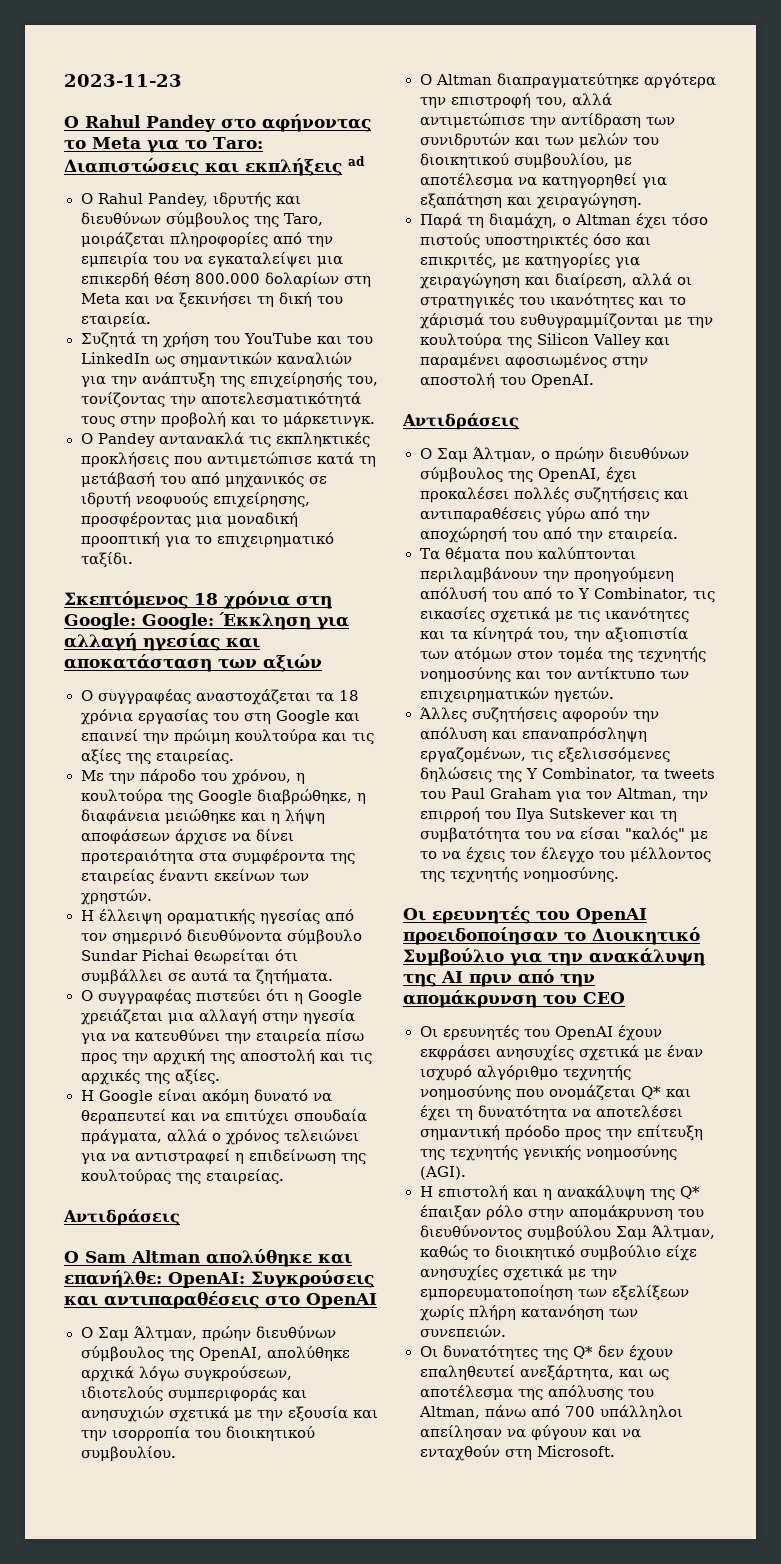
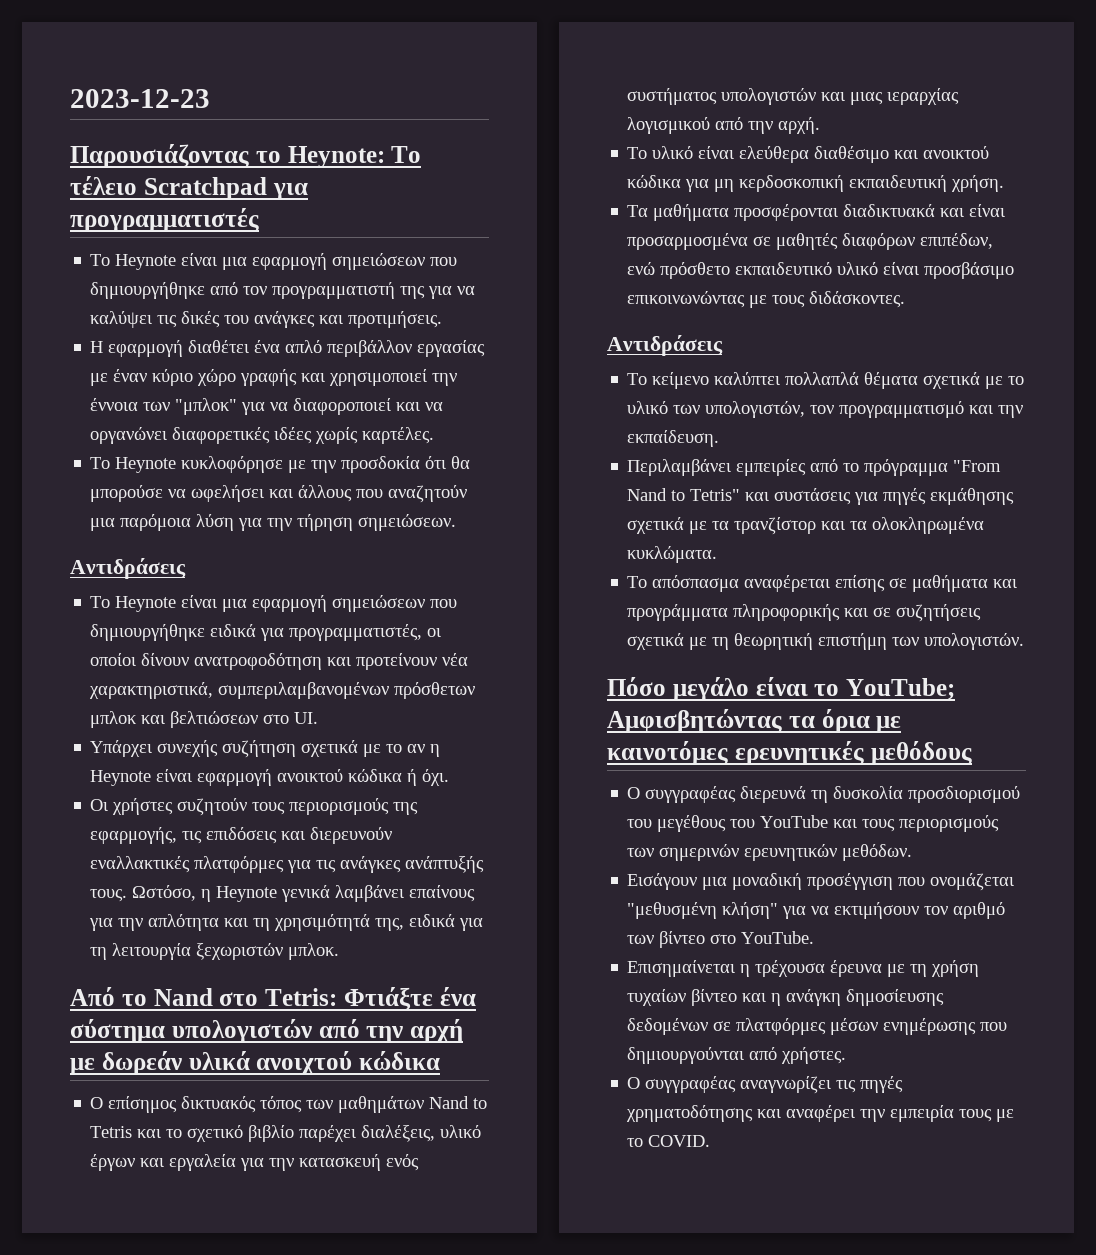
[64,74,182,87] [64,114,371,132] [64,137,263,153] [64,156,365,176] [80,192,302,208] [80,212,324,228] [80,232,333,248] [80,252,343,268] [80,272,371,288] [80,292,343,308] [80,312,151,328] [80,332,374,348] [80,352,352,368] [80,372,378,388] [80,392,361,408] [80,412,375,428] [80,432,370,448] [80,452,376,468] [80,472,327,488] [80,492,310,508] [80,512,298,528] [80,532,334,548] [80,552,133,568] [64,591,332,609] [64,612,349,630] [64,633,260,651] [64,654,322,672] [80,689,359,705] [80,709,360,725] [80,729,374,745] [80,749,234,765] [80,769,305,785] [80,789,366,805] [80,809,325,825] [80,829,294,845] [80,849,355,865] [80,869,309,885] [80,889,152,905] [80,909,354,925] [80,929,362,945] [80,949,298,965] [80,969,333,985] [80,989,362,1005] [80,1009,355,1025] [80,1029,364,1045] [80,1049,372,1065] [80,1069,220,1085] [80,1089,332,1104] [80,1109,367,1125] [80,1129,359,1145] [80,1149,366,1165] [80,1169,284,1185] [63,1209,180,1226] [64,1249,352,1267] [64,1270,374,1288] [64,1291,377,1309] [80,1326,336,1342] [80,1346,350,1362] [80,1366,292,1382] [80,1386,307,1402] [80,1406,378,1422] [80,1426,315,1442] [80,1446,176,1462] [419,73,716,89] [419,93,612,109] [419,113,675,129] [419,133,659,149] [419,153,632,169] [419,173,667,189] [419,193,642,209] [419,213,708,229] [419,233,651,249] [419,253,640,269] [419,273,692,289] [419,293,686,309] [419,313,713,329] [419,333,671,349] [419,353,648,369] [419,373,594,388] [402,413,519,430] [419,447,689,463] [419,467,637,483] [419,487,689,503] [419,507,650,523] [419,527,678,543] [419,547,636,562] [419,567,674,583] [419,587,716,603] [419,607,689,623] [419,627,688,643] [419,647,706,663] [419,667,689,683] [419,687,614,703] [418,707,659,723] [419,727,647,743] [419,747,670,763] [419,767,716,783] [419,788,708,803] [419,807,677,823] [419,827,708,843] [419,847,711,863] [419,867,619,883] [403,906,647,924] [403,927,700,945] [403,948,705,966] [403,969,595,987] [403,990,625,1008] [419,1025,662,1041] [419,1045,703,1061] [419,1065,631,1081] [419,1085,691,1101] [419,1105,683,1121] [419,1125,703,1141] [419,1145,677,1161] [419,1166,466,1180] [419,1185,700,1201] [419,1205,704,1221] [419,1225,715,1241] [419,1245,697,1261] [419,1265,617,1281] [419,1285,689,1301] [419,1305,638,1321] [419,1325,506,1338] [419,1345,673,1361] [419,1365,669,1381] [419,1385,654,1401] [418,1405,683,1420] [419,1425,641,1441] [419,1445,615,1461] 2023-11-23 // Ο Rahul Pandey στο αφήνοντας το Meta για το Taro: Διαπιστώσεις και εκπλήξεις ad // Ο Rahul Pandey, ιδρυτής και διευθύνων σύμβουλος της Taro, μοιράζεται πληροφορίες από την εμπειρία του να εγκαταλείψει μια επικερδή θέση 800.000 δολαρίων στη Meta και να ξεκινήσει τη δική του εταιρεία. // Συζητά τη χρήση του YouTube και του LinkedIn ως σημαντικών καναλιών για την ανάπτυξη της επιχείρησής του, τονίζοντας την αποτελεσματικότητά τους στην προβολή και το μάρκετινγκ. // Ο Pandey αντανακλά τις εκπληκτικές προκλήσεις που αντιμετώπισε κατά τη μετάβασή του από μηχανικός σε ιδρυτή νεοφυούς επιχείρησης, προσφέροντας μια μοναδική προοπτική για το επιχειρηματικό ταξίδι. // Σκεπτόμενος 18 χρόνια στη Google: Google: Έκκληση για αλλαγή ηγεσίας και αποκατάσταση των αξιών // Ο συγγραφέας αναστοχάζεται τα 18 χρόνια εργασίας του στη Google και επαινεί την πρώιμη κουλτούρα και τις αξίες της εταιρείας. // Με την πάροδο του χρόνου, η κουλτούρα της Google διαβρώθηκε, η διαφάνεια μειώθηκε και η λήψη αποφάσεων άρχισε να δίνει προτεραιότητα στα συμφέροντα της εταιρείας έναντι εκείνων των χρηστών. // Η έλλειψη οραματικής ηγεσίας από τον σημερινό διευθύνοντα σύμβουλο Sundar Pichai θεωρείται ότι συμβάλλει σε αυτά τα ζητήματα. // Ο συγγραφέας πιστεύει ότι η Google χρειάζεται μια αλλαγή στην ηγεσία για να κατευθύνει την εταιρεία πίσω προς την αρχική της αποστολή και τις αρχικές της αξίες. // Η Google είναι ακόμη δυνατό να θεραπευτεί και να επιτύχει σπουδαία πράγματα, αλλά ο χρόνος τελειώνει για να αντιστραφεί η επιδείνωση της κουλτούρας της εταιρείας. // Αντιδράσεις // Ο Sam Altman απολύθηκε και επανήλθε: OpenAI: Συγκρούσεις και αντιπαραθέσεις στο OpenAI // Ο Σαμ Άλτμαν, πρώην διευθύνων σύμβουλος της OpenAI, απολύθηκε αρχικά λόγω συγκρούσεων, ιδιοτελούς συμπεριφοράς και ανησυχιών σχετικά με την εξουσία και την ισορροπία του διοικητικού συμβουλίου. // Ο Altman διαπραγματεύτηκε αργότερα την επιστροφή του, αλλά αντιμετώπισε την αντίδραση των συνιδρυτών και των μελών του διοικητικού συμβουλίου, με αποτέλεσμα να κατηγορηθεί για εξαπάτηση και χειραγώγηση. // Παρά τη διαμάχη, ο Altman έχει τόσο πιστούς υποστηρικτές όσο και επικριτές, με κατηγορίες για χειραγώγηση και διαίρεση, αλλά οι στρατηγικές του ικανότητες και το χάρισμά του ευθυγραμμίζονται με την κουλτούρα της Silicon Valley και παραμένει αφοσιωμένος στην αποστολή του OpenAI. // Αντιδράσεις // Ο Σαμ Άλτμαν, ο πρώην διευθύνων σύμβουλος της OpenAI, έχει προκαλέσει πολλές συζητήσεις και αντιπαραθέσεις γύρω από την αποχώρησή του από την εταιρεία. // Τα θέματα που καλύπτονται περιλαμβάνουν την προηγούμενη απόλυσή του από το Y Combinator, τις εικασίες σχετικά με τις ικανότητες και τα κίνητρά του, την αξιοπιστία των ατόμων στον τομέα της τεχνητής νοημοσύνης και τον αντίκτυπο των επιχειρηματικών ηγετών. // Άλλες συζητήσεις αφορούν την απόλυση και επαναπρόσληψη εργαζομένων, τις εξελισσόμενες δηλώσεις της Y Combinator, τα tweets του Paul Graham για τον Altman, την επιρροή του Ilya Sutskever και τη συμβατότητα του να είσαι "καλός" με το να έχεις τον έλεγχο του μέλλοντος της τεχνητής νοημοσύνης. // Οι ερευνητές του OpenAI προειδοποίησαν το Διοικητικό Συμβούλιο για την ανακάλυψη της AI πριν από την απομάκρυνση του CEO // Οι ερευνητές του OpenAI έχουν εκφράσει ανησυχίες σχετικά με έναν ισχυρό αλγόριθμο τεχνητής νοημοσύνης που ονομάζεται Q* και έχει τη δυνατότητα να αποτελέσει σημαντική πρόοδο προς την επίτευξη της τεχνητής γενικής νοημοσύνης (AGI). // Η επιστολή και η ανακάλυψη της Q* έπαιξαν ρόλο στην απομάκρυνση του διευθύνοντος συμβούλου Σαμ Άλτμαν, καθώς το διοικητικό συμβούλιο είχε ανησυχίες σχετικά με την εμπορευματοποίηση των εξελίξεων χωρίς πλήρη κατανόηση των συνεπειών. // Οι δυνατότητες της Q* δεν έχουν επαληθευτεί ανεξάρτητα, και ως αποτέλεσμα της απόλυσης του Altman, πάνω από 700 υπάλληλοι απείλησαν να φύγουν και να ενταχθούν στη Microsoft. -> [70,89,210,108] [70,144,422,168] [70,176,308,200] [70,208,259,232] [90,253,458,270] [90,282,476,299] [90,311,443,328] [90,340,486,357] [90,369,458,386] [90,398,444,415] [90,427,435,444] [90,456,471,473] [90,485,468,503] [90,514,457,531] [70,558,186,579] [90,595,458,612] [90,624,442,641] [90,653,469,670] [89,682,476,699] [90,711,319,728] [90,740,441,758] [90,769,450,786] [90,798,419,816] [90,827,393,844] [90,856,485,873] [90,885,476,902] [89,914,484,931] [90,943,340,960] [70,987,476,1011] [70,1019,463,1043] [70,1051,440,1075] [90,1096,488,1113] [90,1125,482,1142] [90,1154,420,1171] [627,88,960,105] [627,117,821,134] [627,146,990,163] [627,175,1005,192] [627,204,1006,221] [627,233,994,250] [627,262,1015,279] [627,291,906,308] [607,335,723,356] [627,372,1025,389] [627,401,1024,418] [627,430,720,447] [627,459,1002,476] [627,488,1015,505] [627,517,985,535] [627,546,718,563] [627,575,1018,592] [627,604,982,622] [627,633,1025,650] [607,677,955,701] [607,709,902,733] [607,741,972,765] [627,786,1021,803] [627,815,1000,832] [627,844,913,861] [627,873,1015,891] [627,902,1006,919] [627,931,815,948] [627,960,980,977] [627,989,945,1006] [627,1018,1008,1035] [627,1047,847,1064] [627,1076,904,1094] [626,1105,1015,1122] [627,1135,711,1147] 2023-12-23 // Παρουσιάζοντας το Heynote: Το τέλειο Scratchpad για προγραμματιστές // Το Heynote είναι μια εφαρμογή σημειώσεων που δημιουργήθηκε από τον προγραμματιστή της για να καλύψει τις δικές του ανάγκες και προτιμήσεις. // Η εφαρμογή διαθέτει ένα απλό περιβάλλον εργασίας με έναν κύριο χώρο γραφής και χρησιμοποιεί την έννοια των "μπλοκ" για να διαφοροποιεί και να οργανώνει διαφορετικές ιδέες χωρίς καρτέλες. // Το Heynote κυκλοφόρησε με την προσδοκία ότι θα μπορούσε να ωφελήσει και άλλους που αναζητούν μια παρόμοια λύση για την τήρηση σημειώσεων. // Αντιδράσεις // Το Heynote είναι μια εφαρμογή σημειώσεων που δημιουργήθηκε ειδικά για προγραμματιστές, οι οποίοι δίνουν ανατροφοδότηση και προτείνουν νέα χαρακτηριστικά, συμπεριλαμβανομένων πρόσθετων μπλοκ και βελτιώσεων στο UI. // Υπάρχει συνεχής συζήτηση σχετικά με το αν η Heynote είναι εφαρμογή ανοικτού κώδικα ή όχι. // Οι χρήστες συζητούν τους περιορισμούς της εφαρμογής, τις επιδόσεις και διερευνούν εναλλακτικές πλατφόρμες για τις ανάγκες ανάπτυξής τους. Ωστόσο, η Heynote γενικά λαμβάνει επαίνους για την απλότητα και τη χρησιμότητά της, ειδικά για τη λειτουργία ξεχωριστών μπλοκ. // Από το Nand στο Tetris: Φτιάξτε ένα σύστημα υπολογιστών από την αρχή με δωρεάν υλικά ανοιχτού κώδικα // Ο επίσημος δικτυακός τόπος των μαθημάτων Nand to Tetris και το σχετικό βιβλίο παρέχει διαλέξεις, υλικό έργων και εργαλεία για την κατασκευή ενός συστήματος υπολογιστών και μιας ιεραρχίας λογισμικού από την αρχή. // Το υλικό είναι ελεύθερα διαθέσιμο και ανοικτού κώδικα για μη κερδοσκοπική εκπαιδευτική χρήση. // Τα μαθήματα προσφέρονται διαδικτυακά και είναι προσαρμοσμένα σε μαθητές διαφόρων επιπέδων, ενώ πρόσθετο εκπαιδευτικό υλικό είναι προσβάσιμο επικοινωνώντας με τους διδάσκοντες. // Αντιδράσεις // Το κείμενο καλύπτει πολλαπλά θέματα σχετικά με το υλικό των υπολογιστών, τον προγραμματισμό και την εκπαίδευση. // Περιλαμβάνει εμπειρίες από το πρόγραμμα "From Nand to Tetris" και συστάσεις για πηγές εκμάθησης σχετικά με τα τρανζίστορ και τα ολοκληρωμένα κυκλώματα. // Το απόσπασμα αναφέρεται επίσης σε μαθήματα και προγράμματα πληροφορικής και σε συζητήσεις σχετικά με τη θεωρητική επιστήμη των υπολογιστών. // Πόσο μεγάλο είναι το YouTube; Αμφισβητώντας τα όρια με καινοτόμες ερευνητικές μεθόδους // Ο συγγραφέας διερευνά τη δυσκολία προσδιορισμού του μεγέθους του YouTube και τους περιορισμούς των σημερινών ερευνητικών μεθόδων. // Εισάγουν μια μοναδική προσέγγιση που ονομάζεται "μεθυσμένη κλήση" για να εκτιμήσουν τον αριθμό των βίντεο στο YouTube. // Επισημαίνεται η τρέχουσα έρευνα με τη χρήση τυχαίων βίντεο και η ανάγκη δημοσίευσης δεδομένων σε πλατφόρμες μέσων ενημέρωσης που δημιουργούνται από χρήστες. // Ο συγγραφέας αναγνωρίζει τις πηγές χρηματοδότησης και αναφέρει την εμπειρία τους με το COVID.

